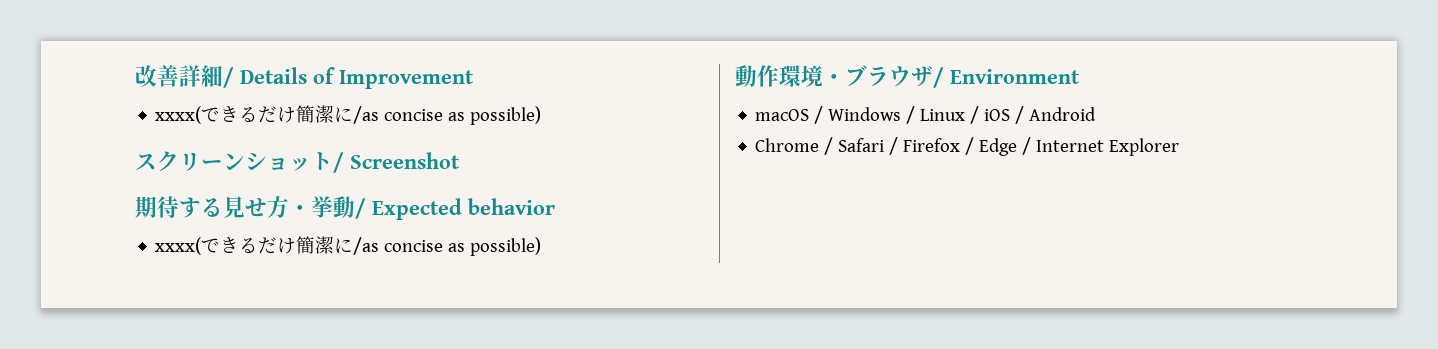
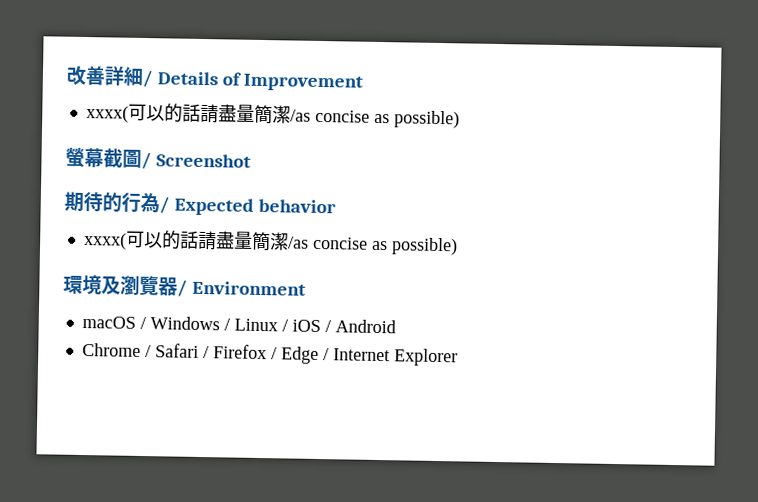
[201,105,542,125] [135,151,333,172] できるだけ簡潔に/as concise as possible) // スクリーンショット -> [127,103,460,129] [65,147,142,169] 可以的話請盡量簡潔/as concise as possible) // 螢幕截圖
[179,196,355,218] する見せ方・挙動 -> [102,192,160,214] 的行為
[201,236,542,256] [735,65,933,87] できるだけ簡潔に/as concise as possible) // 動作環境・ブラウザ -> [125,230,458,256] [63,274,178,296] 可以的話請盡量簡潔/as concise as possible) // 環境及瀏覽器

